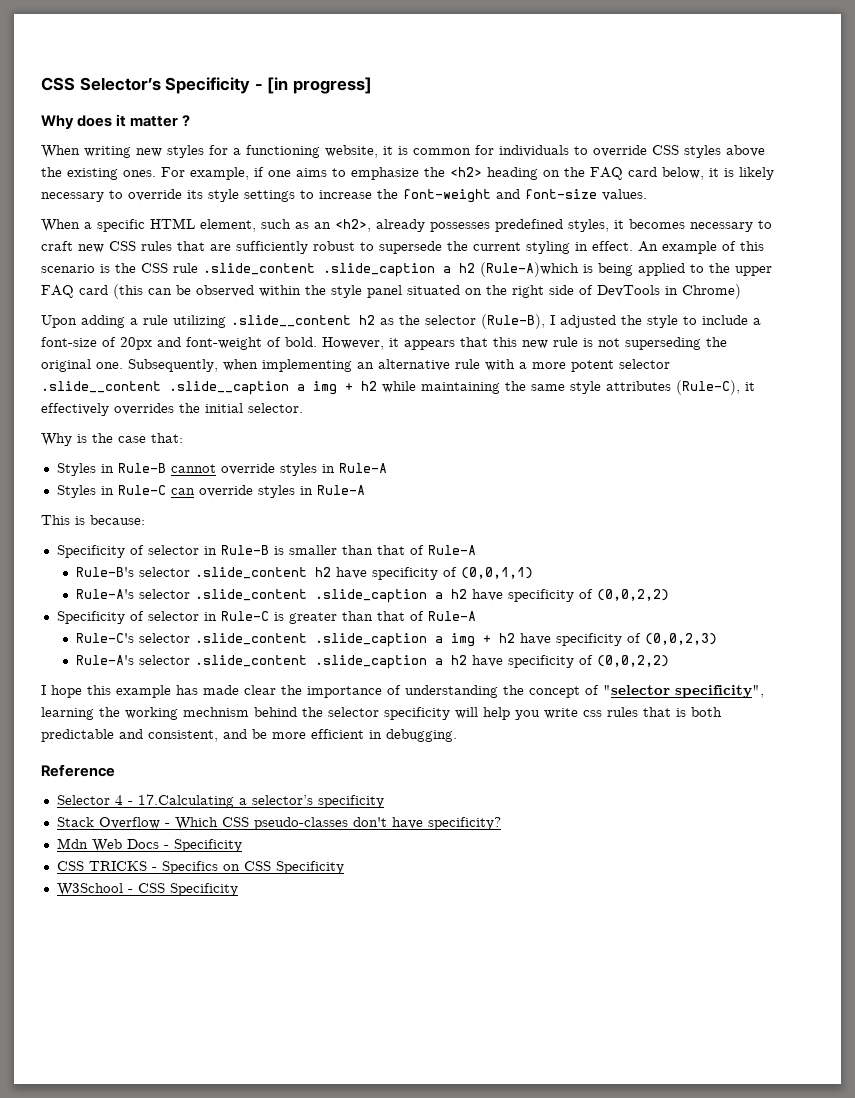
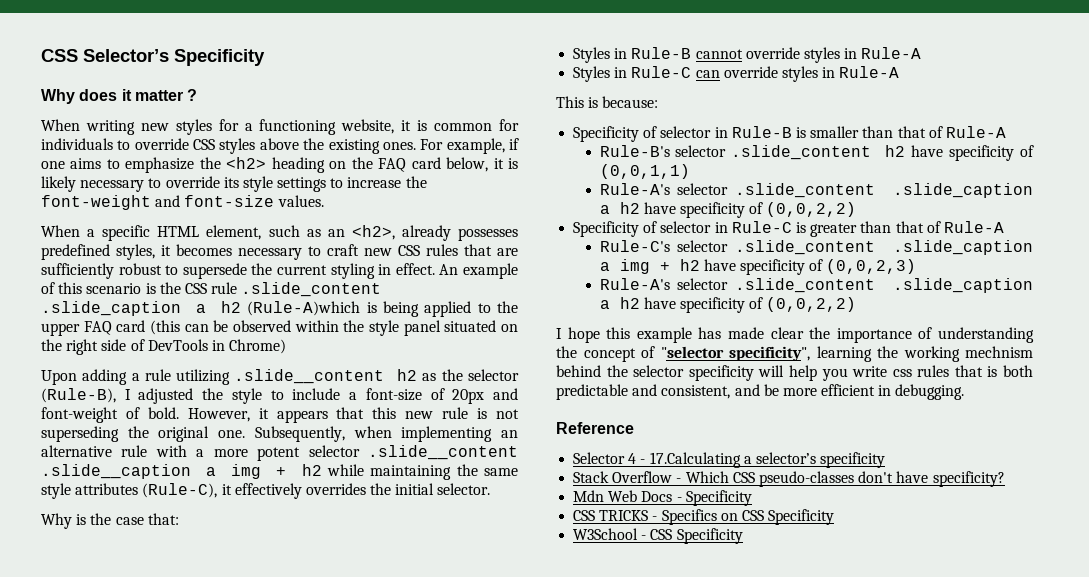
[254,77,372,94] - [in progress] -> (265, 57) none

